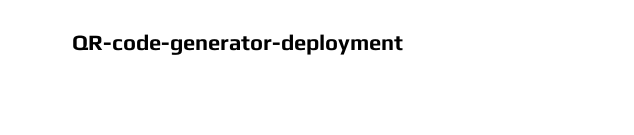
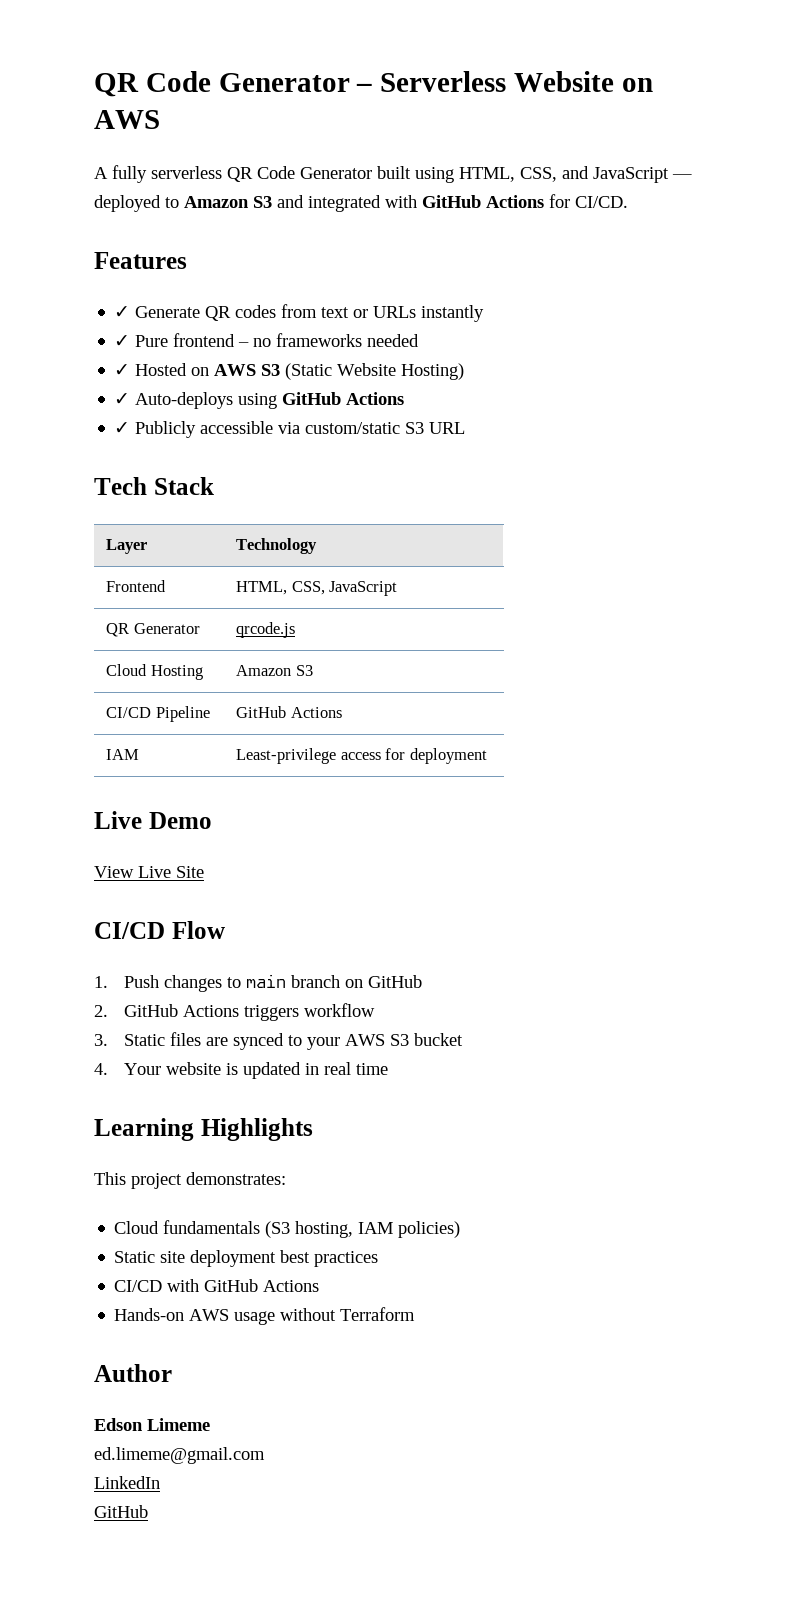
[72,34,403,55] QR-code-generator-deployment -> [94,71,653,97] [94,110,160,129] [94,165,692,183] [94,194,628,212] [94,252,187,269] [114,304,485,322] [114,333,420,347] [114,363,465,380] [114,392,405,409] [114,421,466,438] [94,477,214,495] [106,539,148,554] [236,538,318,554] [106,580,167,592] [236,581,398,596] [106,623,200,637] [236,622,296,638] [106,664,203,680] [236,665,313,676] [106,706,210,722] [236,706,342,718] [106,749,140,760] [236,748,487,764] [94,811,212,829] [94,866,204,878] [94,921,225,939] [94,974,422,992] [94,1003,375,1021] [94,1032,463,1050] [94,1062,388,1079] [94,1118,313,1141] [94,1172,286,1189] [114,1220,461,1238] [114,1250,379,1267] [114,1279,320,1292] [114,1307,416,1325] [94,1364,172,1382] [94,1418,210,1431] [94,1447,265,1464] [94,1476,160,1489] [94,1505,148,1518] QR Code Generator – Serverless Website on AWS // A fully serverless QR Code Generator built using HTML, CSS, and JavaScript — deployed to Amazon S3 and integrated with GitHub Actions for CI/CD. // Features // ✓ Generate QR codes from text or URLs instantly // ✓ Pure frontend – no frameworks needed // ✓ Hosted on AWS S3 (Static Website Hosting) // ✓ Auto-deploys using GitHub Actions // ✓ Publicly accessible via custom/static S3 URL // Tech Stack // Layer | Technology // Frontend | HTML, CSS, JavaScript // QR Generator | qrcode.js // Cloud Hosting | Amazon S3 // CI/CD Pipeline | GitHub Actions // IAM | Least-privilege access for deployment // Live Demo // View Live Site // CI/CD Flow // 1. Push changes to main branch on GitHub // 2. GitHub Actions triggers workflow // 3. Static files are synced to your AWS S3 bucket // 4. Your website is updated in real time // Learning Highlights // This project demonstrates: // Cloud fundamentals (S3 hosting, IAM policies) // Static site deployment best practices // CI/CD with GitHub Actions // Hands-on AWS usage without Terraform // Author // Edson Limeme // ed.limeme@gmail.com // LinkedIn // GitHub

